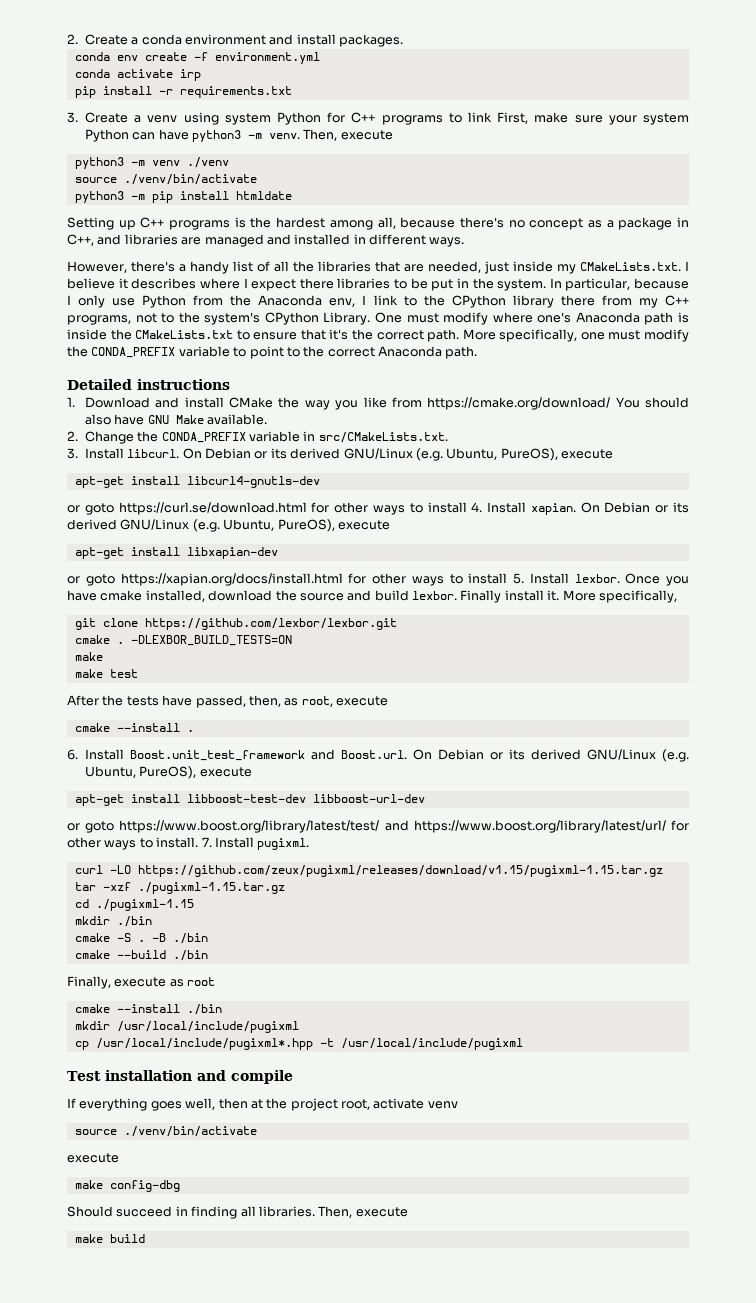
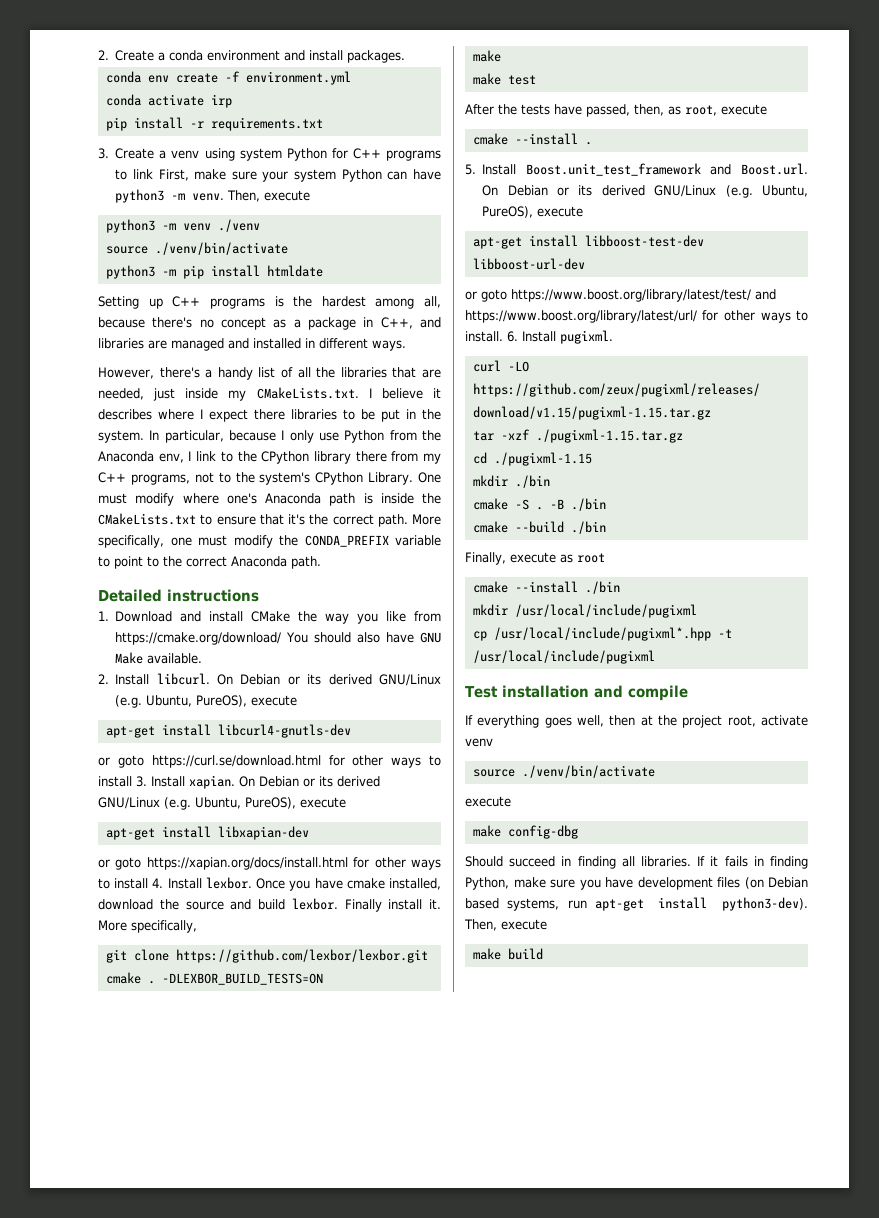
[84,431,448,444] [67,448,78,459] Change the CONDA_PREFIX variable in src/CMakeLists.txt. // 3. -> (109, 679) none
[471,502,483,512] 4. -> [136,776,147,787] 3.
[513,573,524,584] 5. -> [152,878,164,888] 4.
[67,749,78,760] 6. -> [465,164,476,175] 5.
[201,837,212,847] 7. -> [507,331,518,342] 6.
(315, 1211) none -> [697,856,808,869] [465,877,808,890] [465,897,808,911] If it fails in finding Python, make sure you have development files (on Debian based systems, run apt-get install python3-dev).

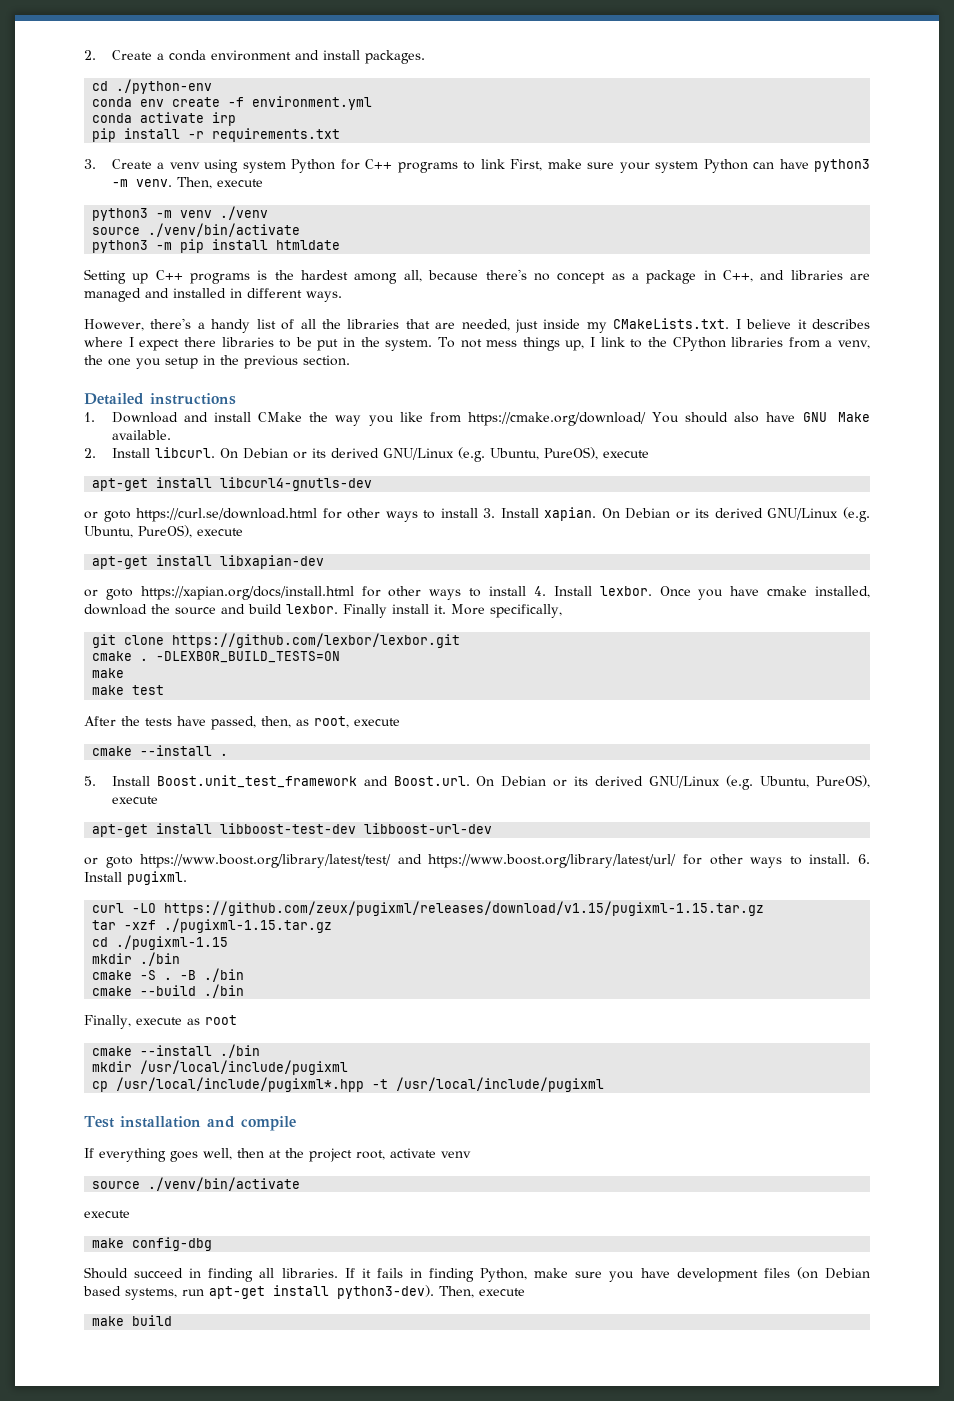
(406, 56) none -> [92,79,213,94] // cd ./python-env
[149,430,441,443] [98,451,184,463] In particular, because I only use Python from the Anaconda env, -> [437,337,585,351] To not mess things up,
[313,451,441,464] [98,472,441,485] [98,493,441,506] [98,513,441,527] [98,535,441,548] [98,556,321,569] library there from my C++ programs, not to the system's CPython Library. One must modify where one's Anaconda path is inside the CMakeLists.txt to ensure that it's the correct path. More specifically, one must modify the CONDA_PREFIX variable to point to the correct Anaconda path. -> [731,337,871,349] [84,355,350,369] libraries from a venv, the one you setup in the previous section.

